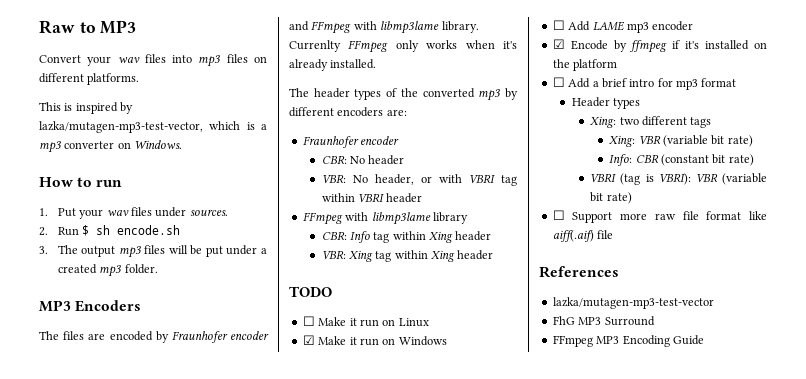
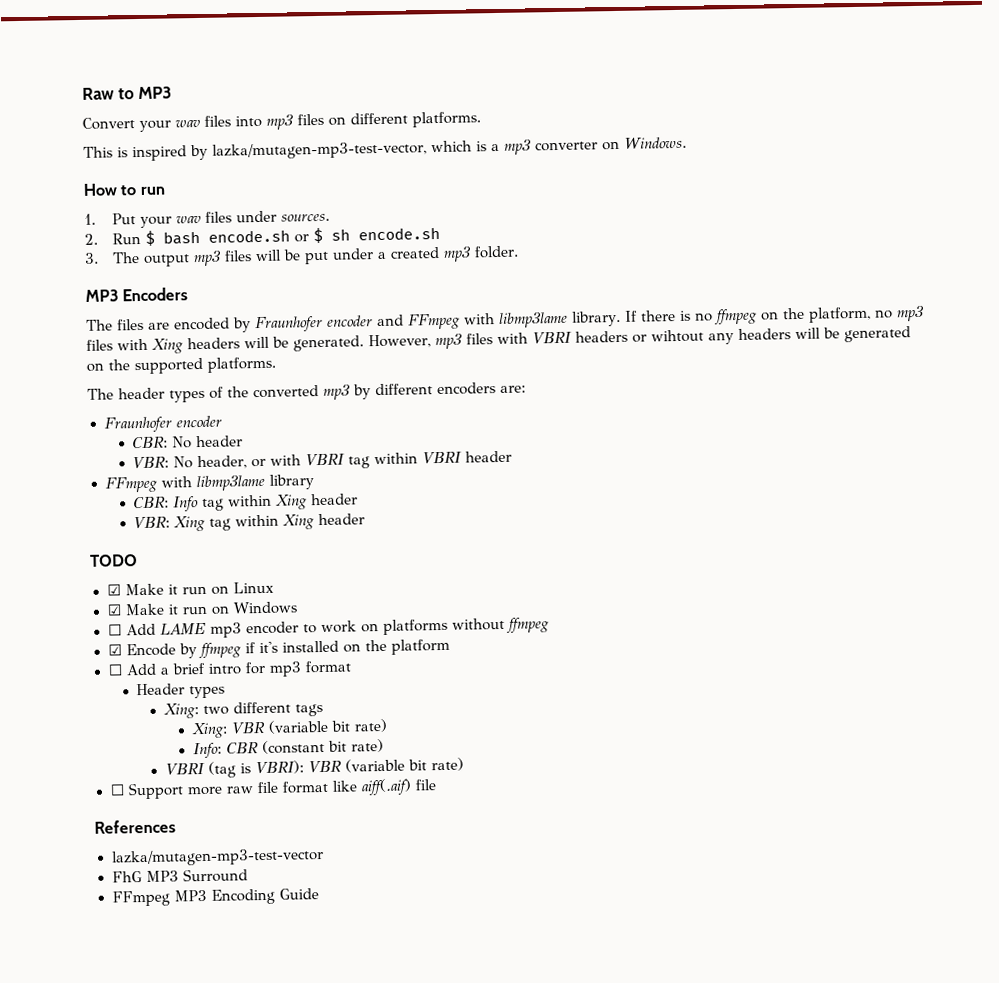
(90, 230) none -> [162,227,323,245] bash encode.sh or $
[289,40,517,53] [289,59,377,71] Currenlty FFmpeg only works when it's already installed. -> [623,305,924,325] [86,326,911,354] [86,356,276,375] If there is no ffmpeg on the platform, no mp3 files with Xing headers will be generated. However, mp3 files with VBRI headers or wihtout any headers will be generated on the supported platforms.
[302,316,315,326] ☐ -> [106,584,121,596] ☑
(694, 26) none -> [302,617,550,635] to work on platforms without ffmpeg

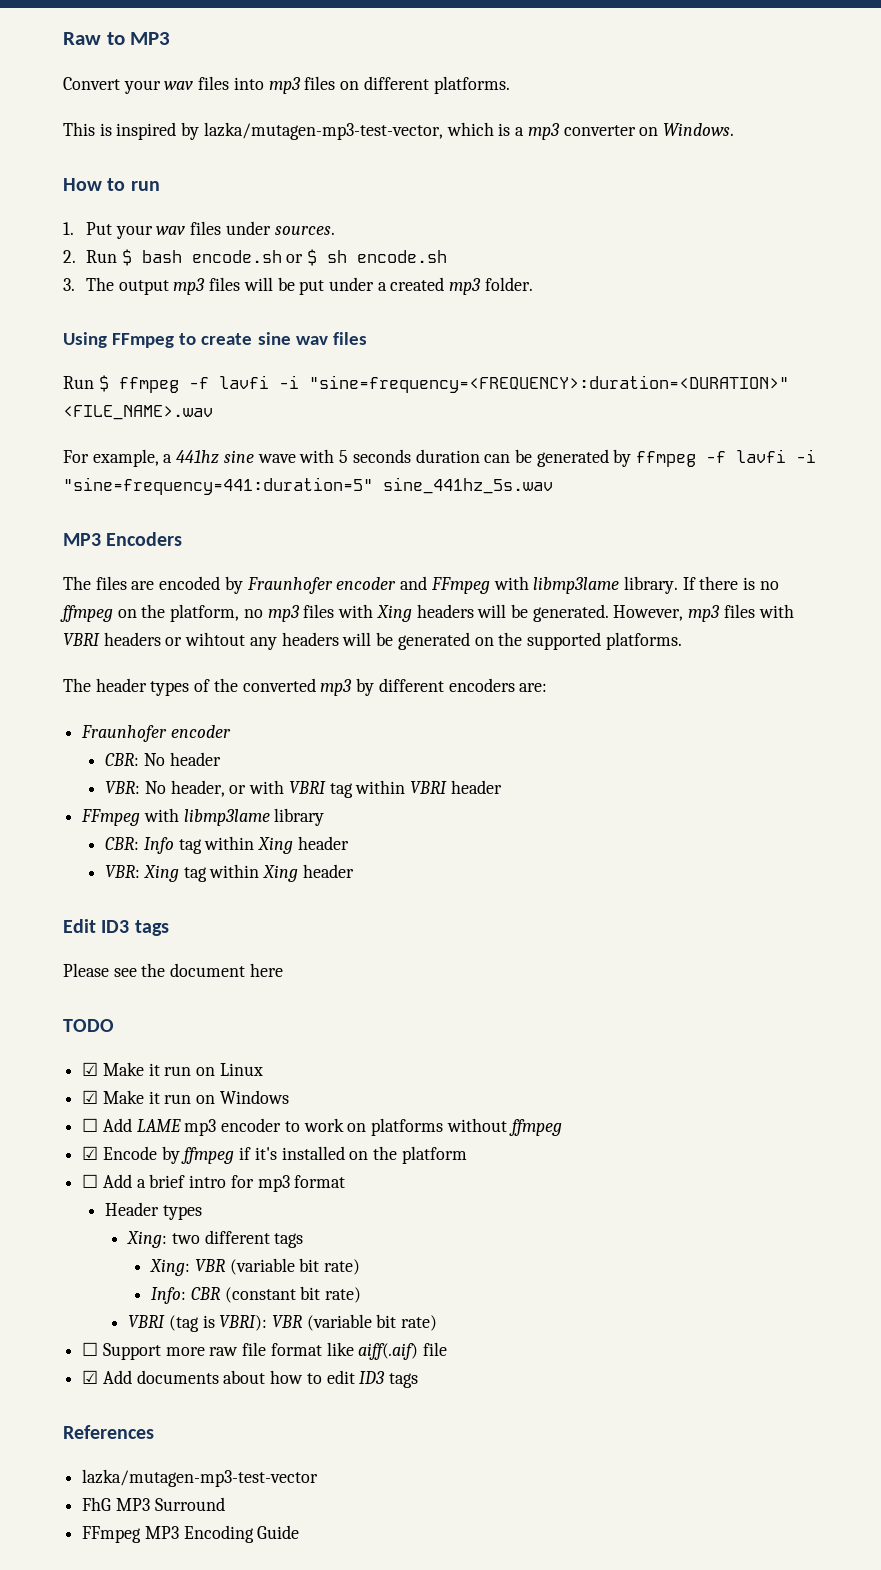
(519, 252) none -> [63,332,367,348] [63,375,789,393] [63,405,213,420] [63,449,817,467] [63,477,553,495] // Using FFmpeg to create sine wav files // Run $ ffmpeg -f lavfi -i "sine=frequency=<FREQUENCY>:duration=<DURATION>" <FILE_NAME>.wav // For example, a 441hz sine wave with 5 seconds duration can be generated by ffmpeg -f lavfi -i "sine=frequency=441:duration=5" sine_441hz_5s.wav
(366, 519) none -> [63,919,169,936] [63,963,283,977] // Edit ID3 tags // Please see the document here
(436, 785) none -> [82,1370,419,1388] // ☑ Add documents about how to edit ID3 tags

